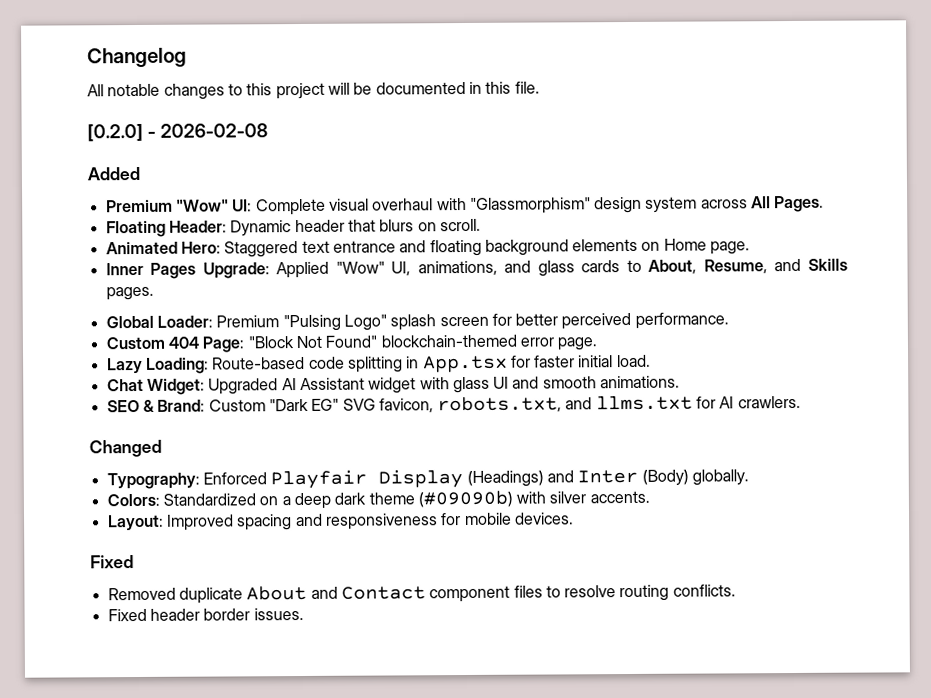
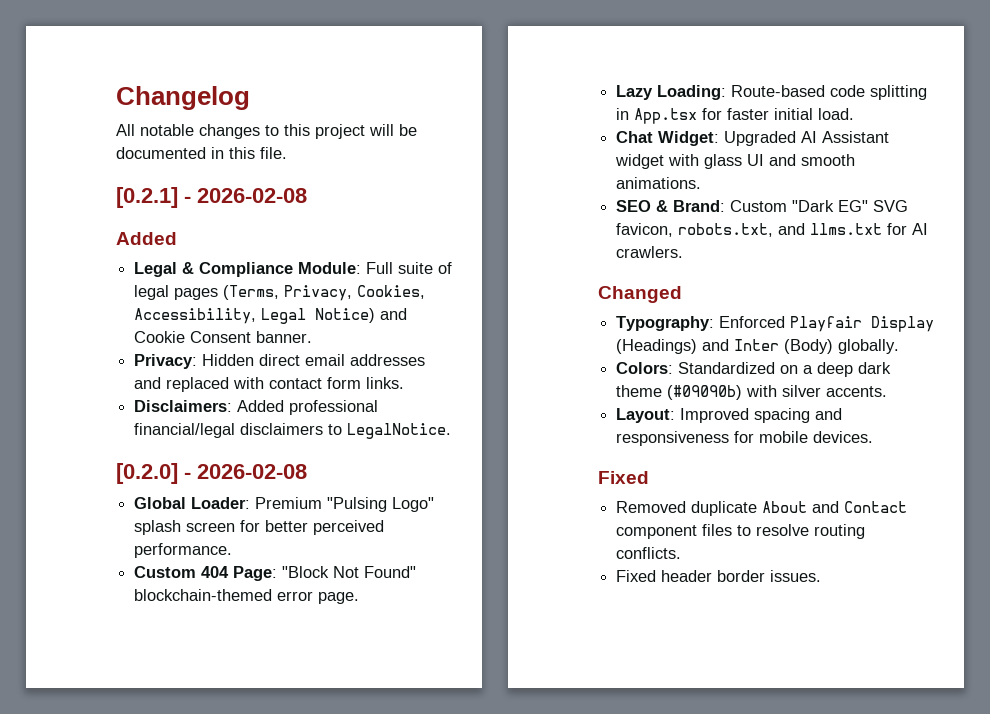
[87,123,143,142] [0.2.0] -> [116,187,178,208] [0.2.1]
[105,195,825,216] [105,218,481,238] [105,238,751,258] [105,258,849,279] [105,286,154,301] Premium "Wow" UI: Complete visual overhaul with "Glassmorphism" design system across All Pages. // Floating Header: Dynamic header that blurs on scroll. // Animated Hero: Staggered text entrance and floating background elements on Home page. // Inner Pages Upgrade: Applied "Wow" UI, animations, and glass cards to About, Resume, and Skills pages. -> [134,262,453,277] [134,285,426,301] [134,308,408,324] [134,331,313,343] [134,354,426,369] [134,377,405,392] [134,400,379,415] [134,423,452,439] [116,463,307,484] Legal & Compliance Module: Full suite of legal pages (Terms, Privacy, Cookies, Accessibility, Legal Notice) and Cookie Consent banner. // Privacy: Hidden direct email addresses and replaced with contact form links. // Disclaimers: Added professional financial/legal disclaimers to LegalNotice. // [0.2.0] - 2026-02-08

